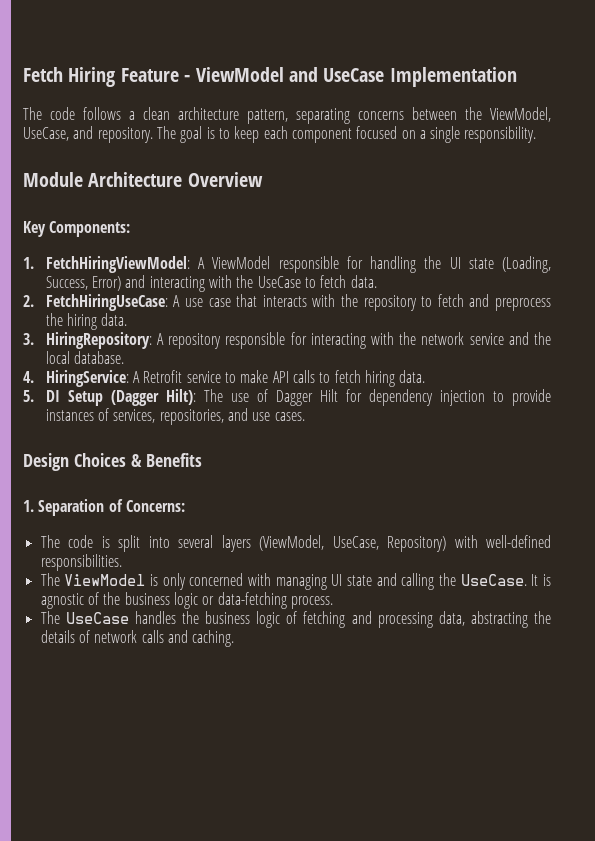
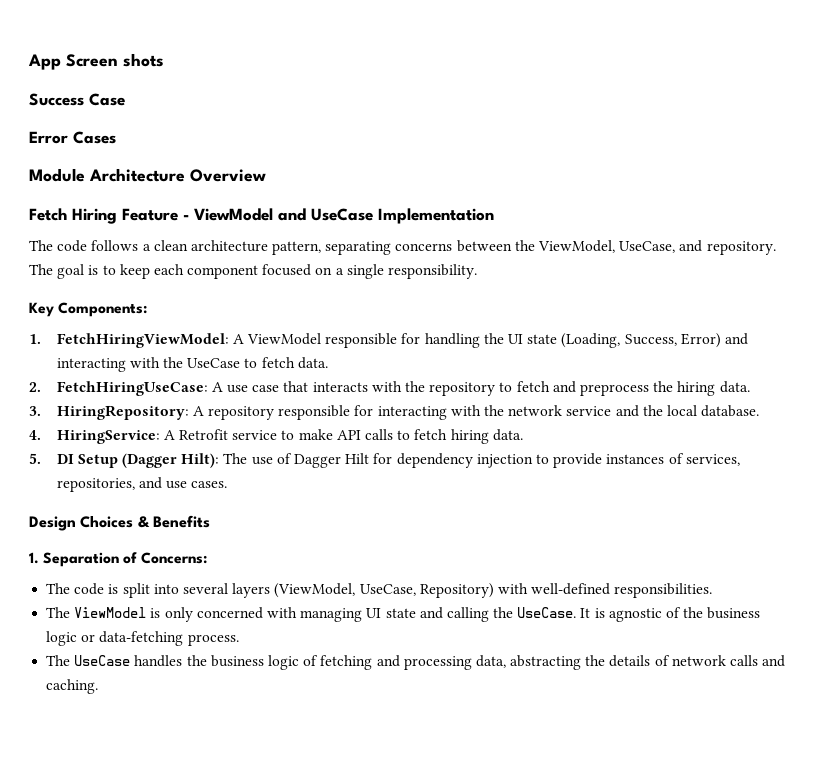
(23, 74) none -> [28,53,164,70] [29,93,125,106] [29,131,116,144] [29,168,266,182] App Screen shots // Success Case // Error Cases // Module Architecture Overview //
[23,172,263,187] // Module Architecture Overview -> (478, 271) none

